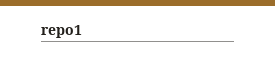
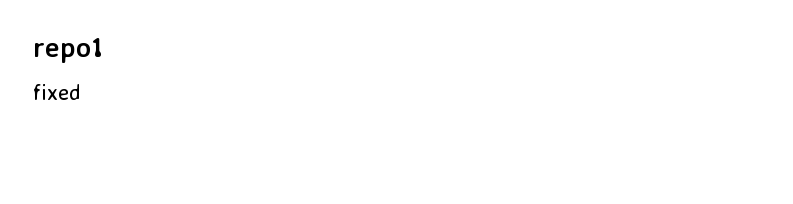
(82, 31) none -> [33,84,80,100] // fixed

